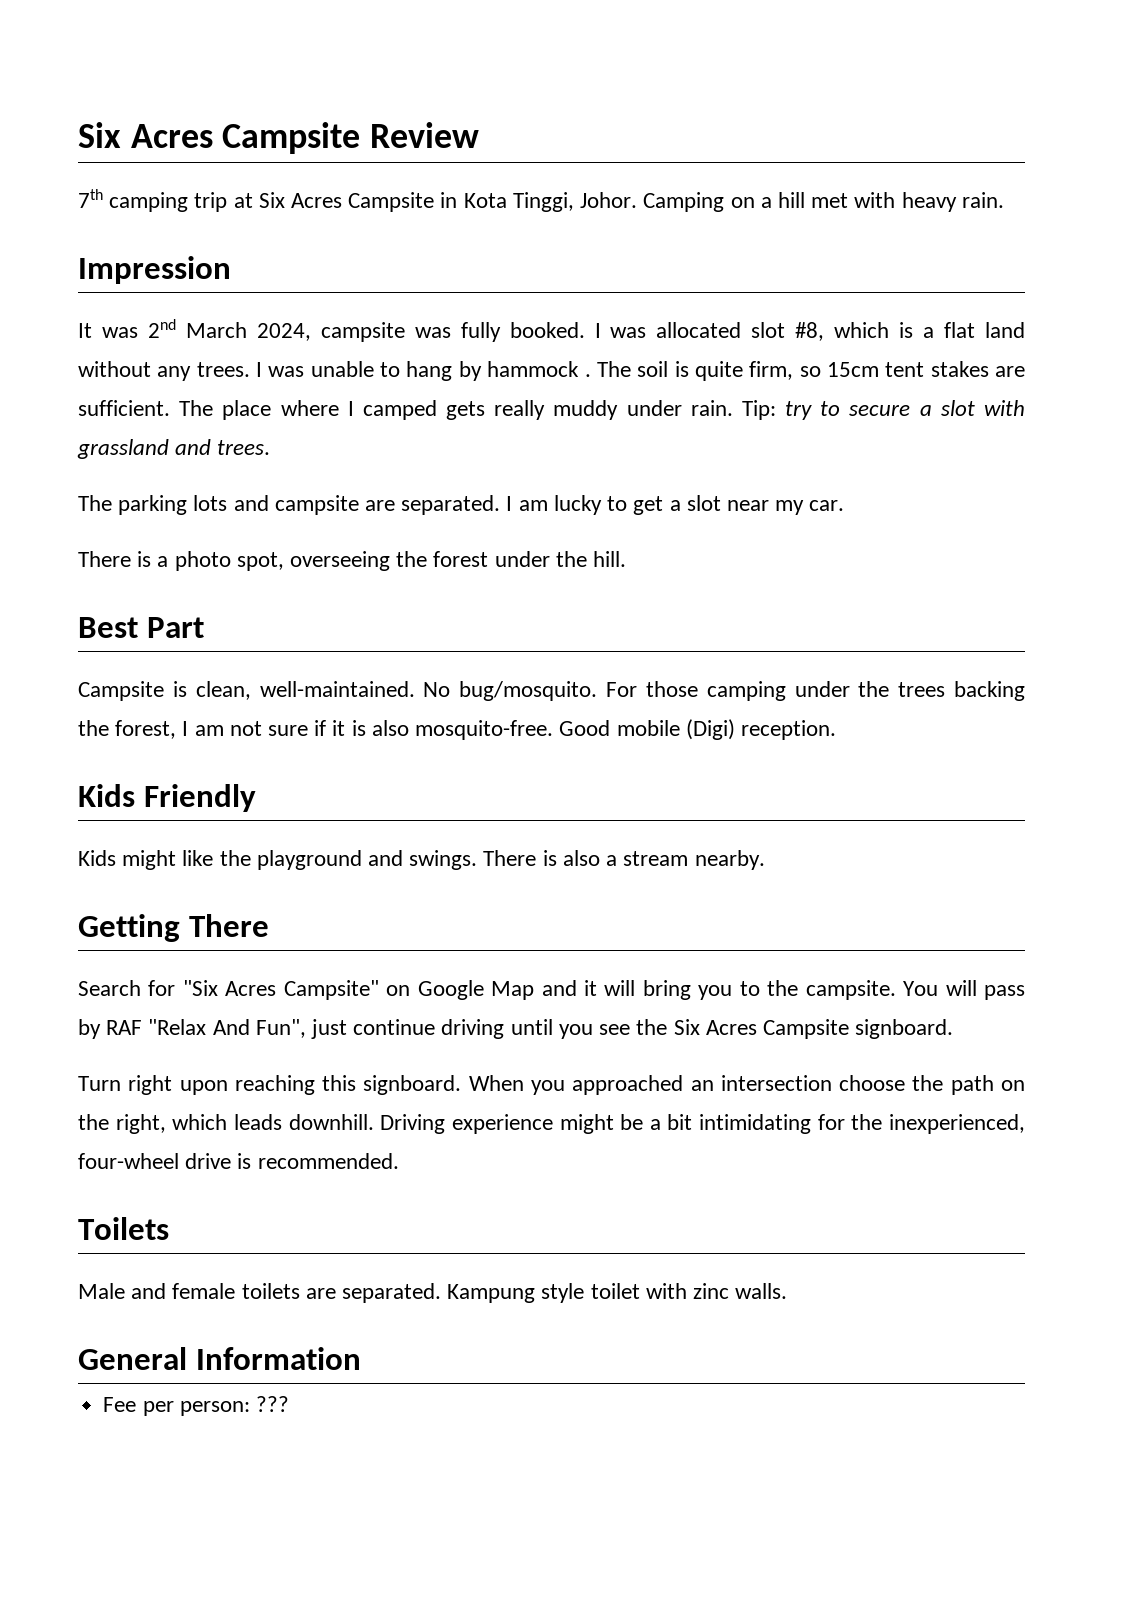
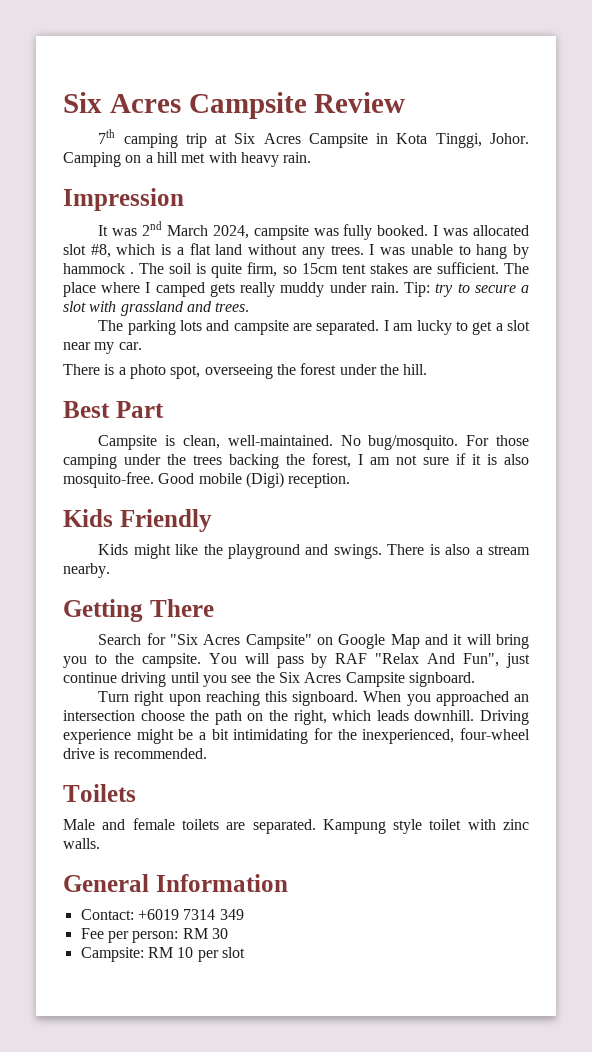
(361, 1358) none -> [80,909,244,920] // Contact: +6019 7314 349
[255,1396,289,1412] ??? -> [182,928,228,939] [80,947,245,962] RM 30 // Campsite: RM 10 per slot

